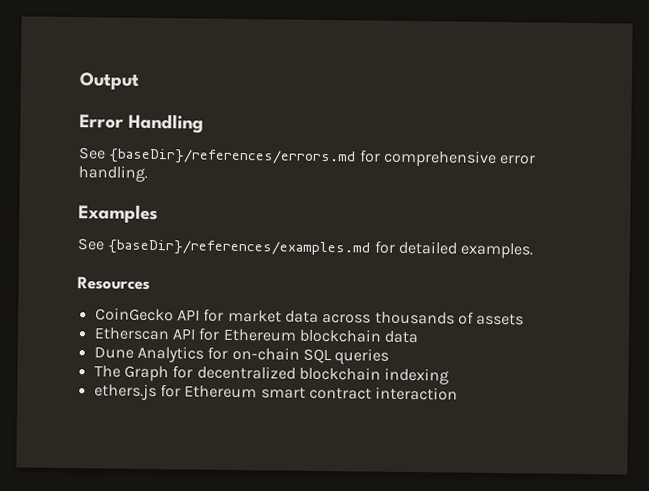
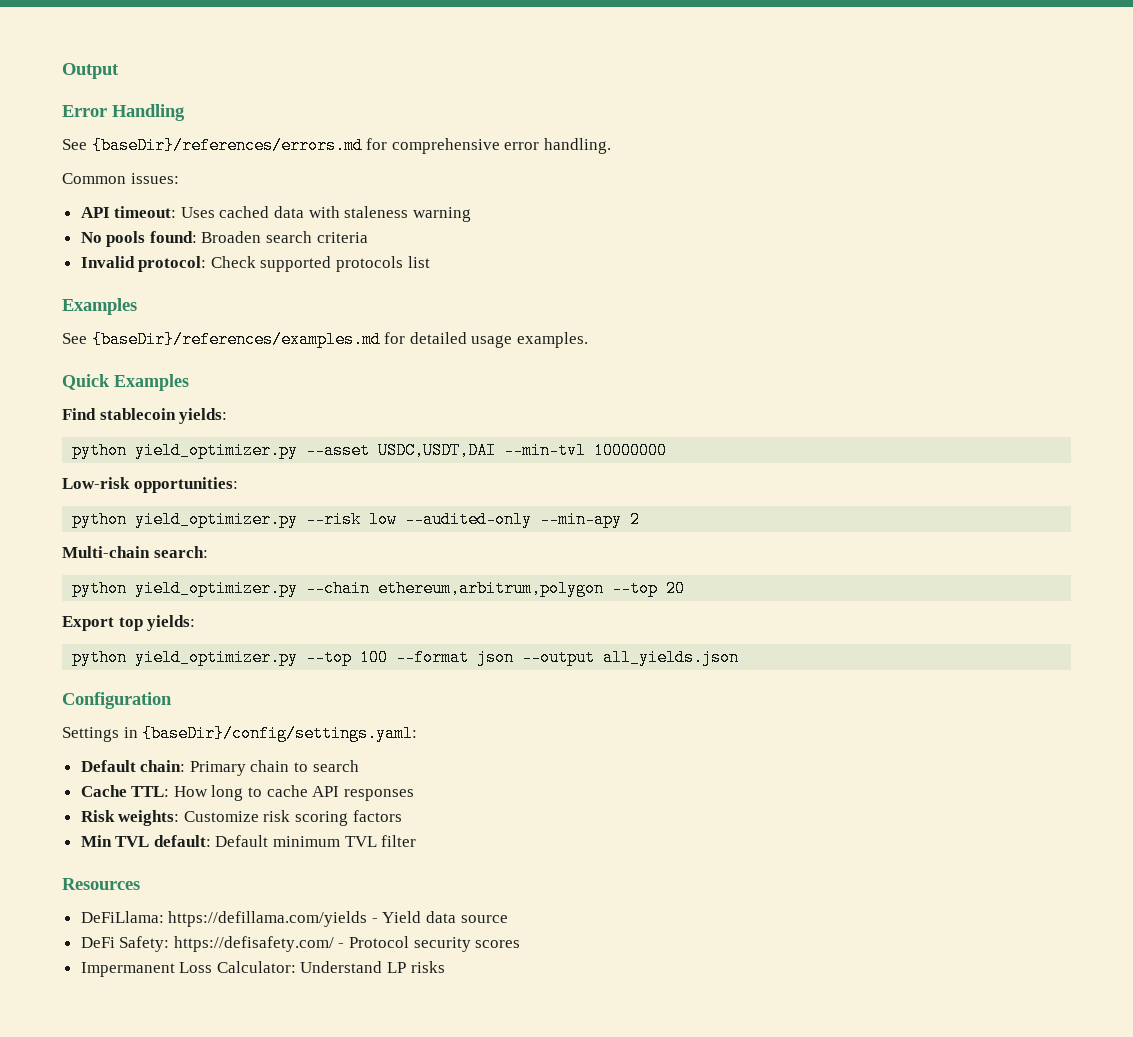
(148, 173) none -> [62,173,179,184] [80,206,471,222] [80,231,368,247] [80,256,430,272] // Common issues: // API timeout: Uses cached data with staleness warning // No pools found: Broaden search criteria // Invalid protocol: Check supported protocols list
(458, 247) none -> [471,335,513,348] usage
[77,276,150,290] [94,307,525,326] [93,327,420,344] [93,345,390,365] [93,365,450,385] [93,383,459,401] Resources // CoinGecko API for market data across thousands of assets // Etherscan API for Ethereum blockchain data // Dune Analytics for on-chain SQL queries // The Graph for decentralized blockchain indexing // ethers.js for Ethereum smart contract interaction -> [62,374,189,391] [62,408,228,424] [72,442,668,459] [62,477,238,493] [72,511,641,528] [62,546,208,558] [72,580,686,597] [62,615,196,631] [72,649,740,666] [62,692,172,709] [62,725,418,742] [80,760,359,776] [80,785,414,801] [80,810,402,826] [80,835,417,847] [62,878,140,890] [80,911,508,927] [80,936,521,952] [80,961,445,977] Quick Examples // Find stablecoin yields: // python yield_optimizer.py --asset USDC,USDT,DAI --min-tvl 10000000 // Low-risk opportunities: // python yield_optimizer.py --risk low --audited-only --min-apy 2 // Multi-chain search: // python yield_optimizer.py --chain ethereum,arbitrum,polygon --top 20 // Export top yields: // python yield_optimizer.py --top 100 --format json --output all_yields.json // Configuration // Settings in {baseDir}/config/settings.yaml: // Default chain: Primary chain to search // Cache TTL: How long to cache API responses // Risk weights: Customize risk scoring factors // Min TVL default: Default minimum TVL filter // Resources // DeFiLlama: https://defillama.com/yields - Yield data source // DeFi Safety: https://defisafety.com/ - Protocol security scores // Impermanent Loss Calculator: Understand LP risks

